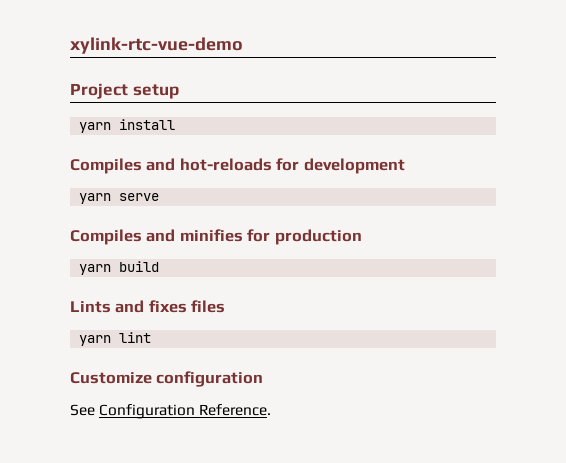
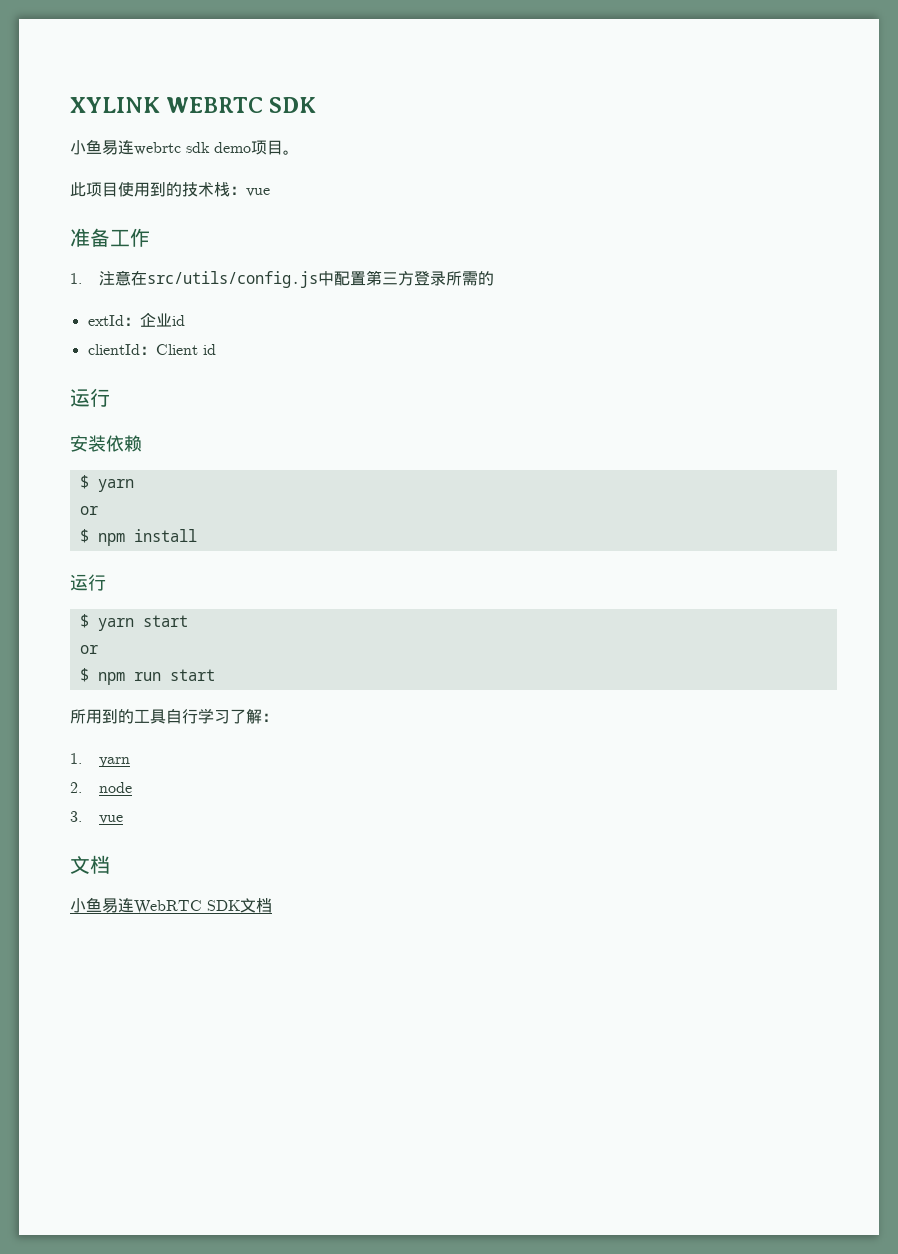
[70,37,243,54] [70,83,179,99] [79,119,176,133] [70,158,405,174] [79,193,160,204] [70,229,362,245] [79,261,160,275] [70,300,226,313] [79,332,152,346] [70,371,264,387] [70,404,272,419] xylink-rtc-vue-demo // Project setup // yarn install // Compiles and hot-reloads for development // yarn serve // Compiles and minifies for production // yarn build // Lints and fixes files // yarn lint // Customize configuration // See Configuration Reference. -> [70,97,317,113] [70,139,299,155] [70,182,270,197] [70,228,150,247] [70,270,494,288] [87,312,185,327] [87,344,216,355] [70,388,110,407] [70,435,142,452] [79,475,134,492] [79,506,98,515] [79,529,197,546] [70,574,106,591] [79,614,188,631] [79,645,98,654] [79,668,215,685] [70,708,278,724] [70,753,130,767] [70,782,132,793] [70,811,123,824] [70,855,110,874] [70,897,272,914] XYLINK WEBRTC SDK // 小鱼易连webrtc sdk demo项目。 // 此项目使用到的技术栈：vue // 准备工作 // 1.注意在src/utils/config.js中配置第三方登录所需的 // extId：企业id // clientId：Client id // 运行 // 安装依赖 // $ yarn // or // $ npm install // 运行 // $ yarn start // or // $ npm run start // 所用到的工具自行学习了解： // 1. yarn // 2. node // 3. vue // 文档 // 小鱼易连WebRTC SDK文档

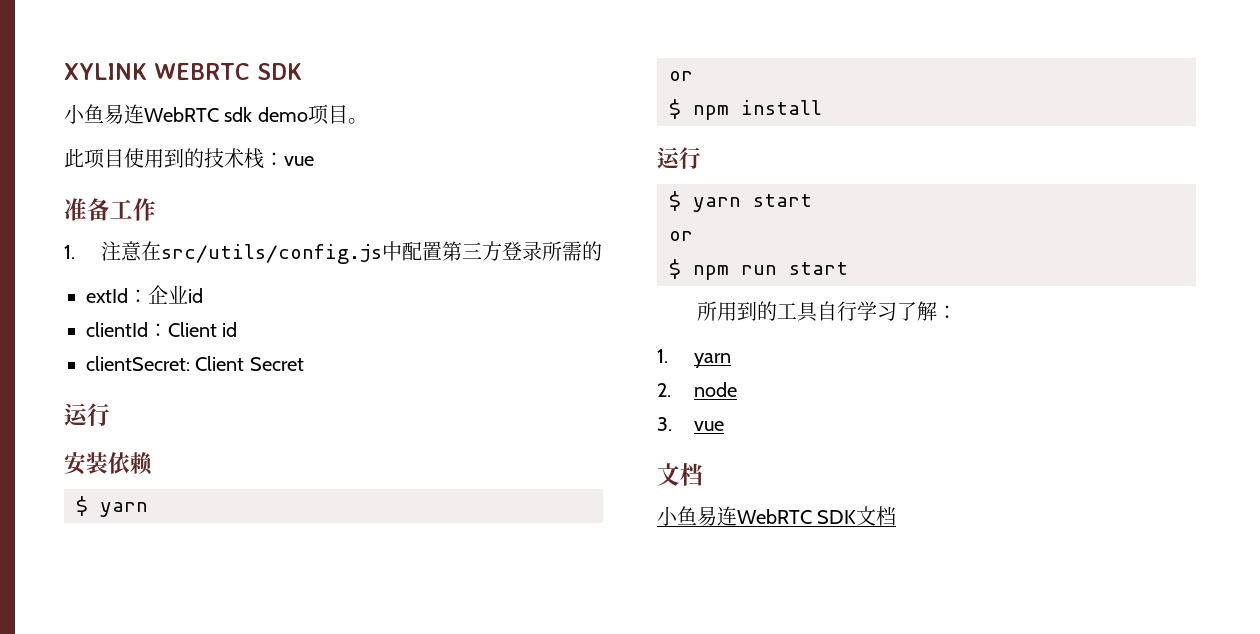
[134,142,181,155] webrtc -> [144,107,219,122] WebRTC
(216, 349) none -> [86,356,304,371] // clientSecret: Client Secret

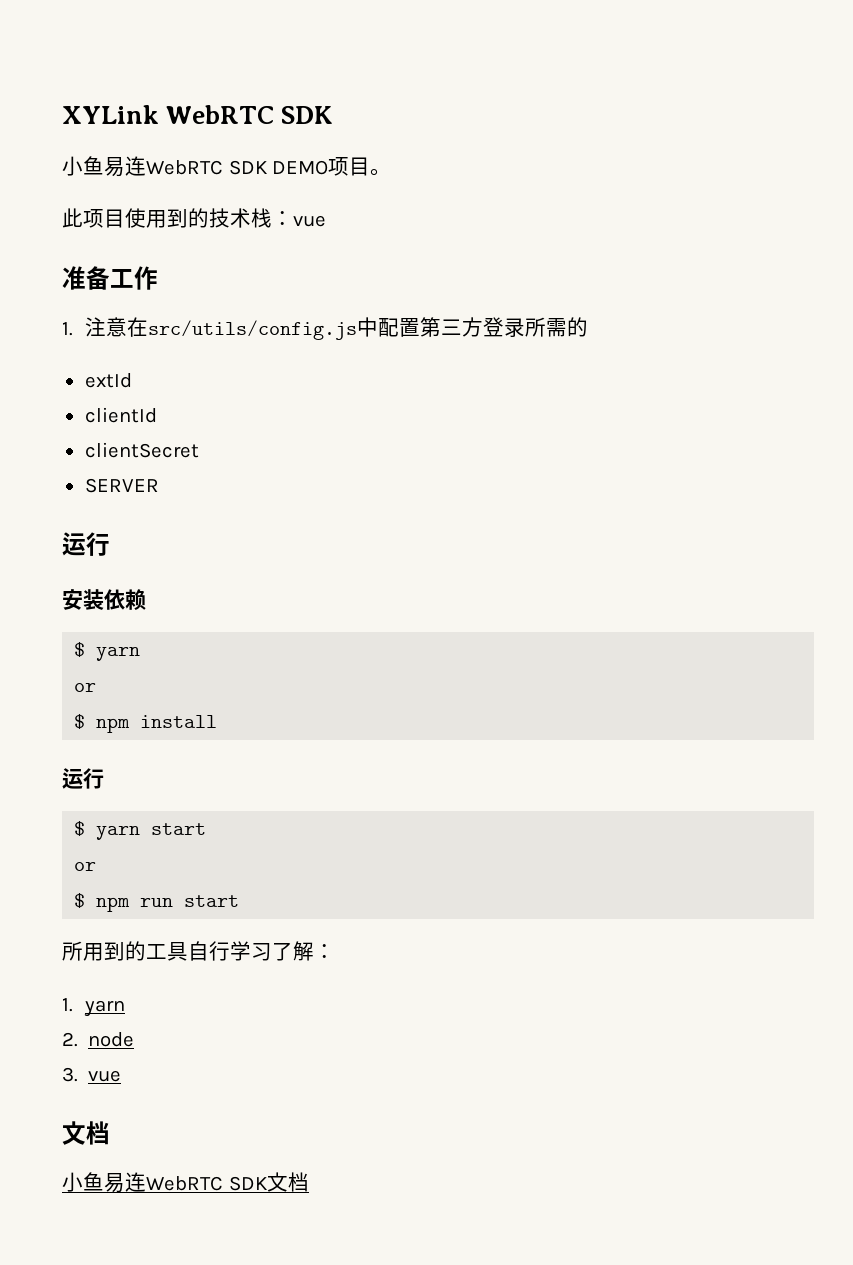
[64,63,250,80] XYLINK WEBRTC -> [62,105,275,124] XYLink WebRTC
[224,107,308,122] sdk demo -> [228,160,329,175] SDK DEMO
[128,285,203,304] ：企业id -> (132, 380) none
[148,322,238,337] [86,356,304,371] ：Client id // clientSecret: Client Secret -> [84,442,199,458] [84,478,159,493] // clientSecret // SERVER

